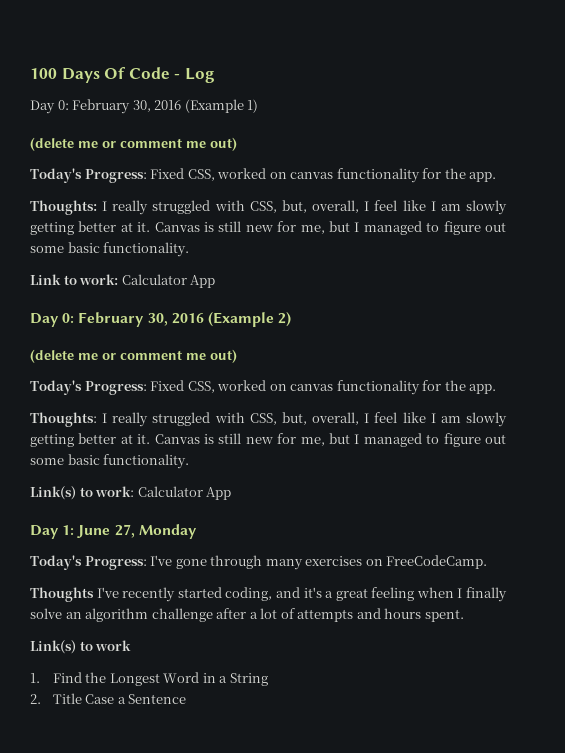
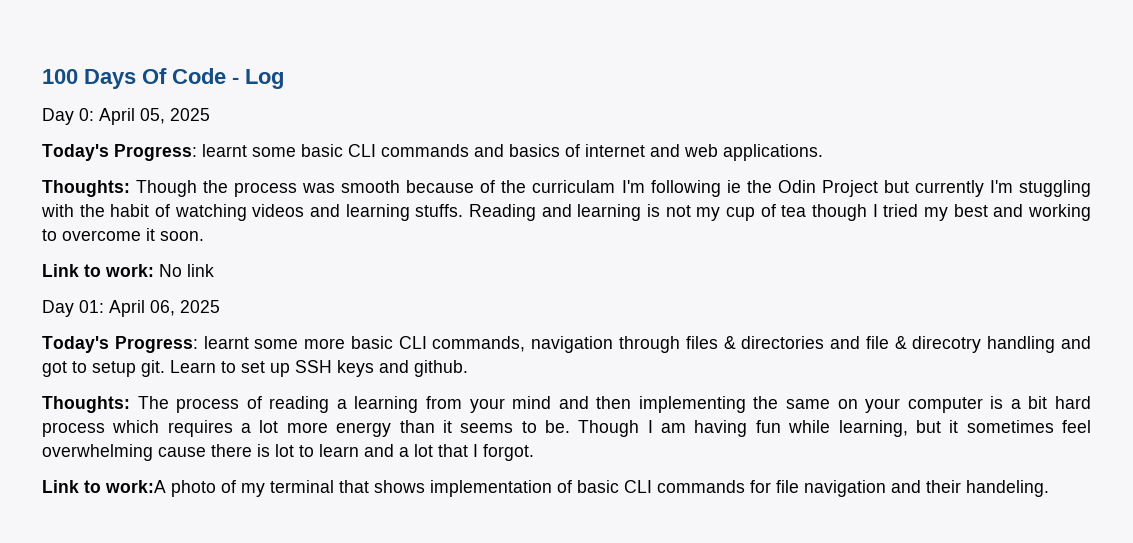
[72,99,259,114] [30,137,237,151] [30,168,497,183] [30,200,507,215] [30,221,506,235] [30,242,190,257] February 30, 2016 (Example 1) // (delete me or comment me out) // Today's Progress: Fixed CSS, worked on canvas functionality for the app. // Thoughts: I really struggled with CSS, but, overall, I feel like I am slowly getting better at it. Canvas is still new for me, but I managed to figure out some basic functionality. -> [99,108,210,125] [42,144,823,161] [42,180,1092,197] [41,204,1091,221] [42,228,204,241] April 05, 2025 // Today's Progress: learnt some basic CLI commands and basics of internet and web applications. // Thoughts: Though the process was smooth because of the curriculam I'm following ie the Odin Project but currently I'm stuggling with the habit of watching videos and learning stuffs. Reading and learning is not my cup of tea though I tried my best and working to overcome it soon.
[121,274,216,288] [30,312,292,327] [30,349,237,363] [30,380,497,395] [30,412,507,427] [30,433,506,447] [30,454,190,469] [30,486,232,500] [30,524,197,539] [30,555,488,570] [30,587,507,602] [30,608,464,622] [30,640,132,654] [30,672,268,686] [30,693,187,704] Calculator App // Day 0: February 30, 2016 (Example 2) // (delete me or comment me out) // Today's Progress: Fixed CSS, worked on canvas functionality for the app. // Thoughts: I really struggled with CSS, but, overall, I feel like I am slowly getting better at it. Canvas is still new for me, but I managed to figure out some basic functionality. // Link(s) to work: Calculator App // Day 1: June 27, Monday // Today's Progress: I've gone through many exercises on FreeCodeCamp. // Thoughts I've recently started coding, and it's a great feeling when I finally solve an algorithm challenge after a lot of attempts and hours spent. // Link(s) to work // 1. Find the Longest Word in a String // 2. Title Case a Sentence -> [159,264,214,277] [42,300,220,317] [42,336,1092,353] [42,360,468,377] [42,396,1091,413] [42,420,1092,437] [42,444,534,461] [42,480,1049,497] No link // Day 01: April 06, 2025 // Today's Progress: learnt some more basic CLI commands, navigation through files & directories and file & direcotry handling and got to setup git. Learn to set up SSH keys and github. // Thoughts: The process of reading a learning from your mind and then implementing the same on your computer is a bit hard process which requires a lot more energy than it seems to be. Though I am having fun while learning, but it sometimes feel overwhelming cause there is lot to learn and a lot that I forgot. // Link to work:A photo of my terminal that shows implementation of basic CLI commands for file navigation and their handeling.

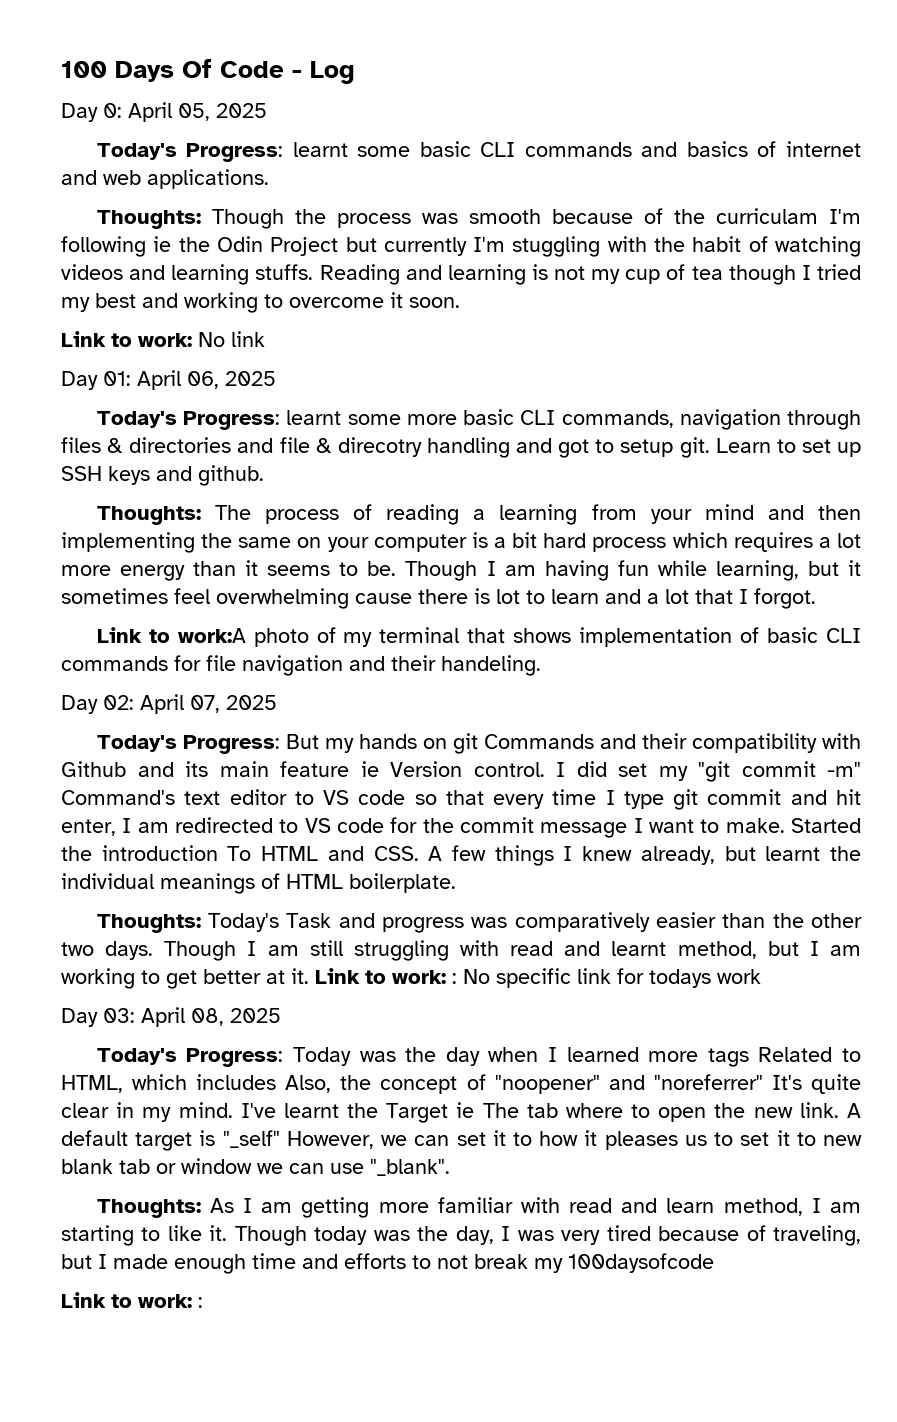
(1049, 488) none -> [61,694,277,714] [96,733,861,754] [61,761,861,782] [61,789,861,810] [61,817,862,838] [61,845,861,866] [61,873,456,894] [96,912,862,933] [61,940,861,961] [61,968,761,989] [61,1007,281,1027] [96,1047,861,1067] [61,1074,861,1094] [61,1102,861,1123] [61,1130,862,1151] [61,1158,450,1176] [96,1197,861,1218] [61,1225,861,1246] [61,1253,714,1274] [61,1292,203,1308] // Day 02: April 07, 2025 // Today's Progress: But my hands on git Commands and their compatibility with Github and its main feature ie Version control. I did set my "git commit -m" Command's text editor to VS code so that every time I type git commit and hit enter, I am redirected to VS code for the commit message I want to make. Started the introduction To HTML and CSS. A few things I knew already, but learnt the individual meanings of HTML boilerplate. // Thoughts: Today's Task and progress was comparatively easier than the other two days. Though I am still struggling with read and learnt method, but I am working to get better at it. Link to work: : No specific link for todays work // Day 03: April 08, 2025 // Today's Progress: Today was the day when I learned more tags Related to HTML, which includes Also, the concept of "noopener" and "noreferrer" It's quite clear in my mind. I've learnt the Target ie The tab where to open the new link. A default target is "_self" However, we can set it to how it pleases us to set it to new blank tab or window we can use "_blank". // Thoughts: As I am getting more familiar with read and learn method, I am starting to like it. Though today was the day, I was very tired because of traveling, but I made enough time and efforts to not break my 100daysofcode // Link to work: :

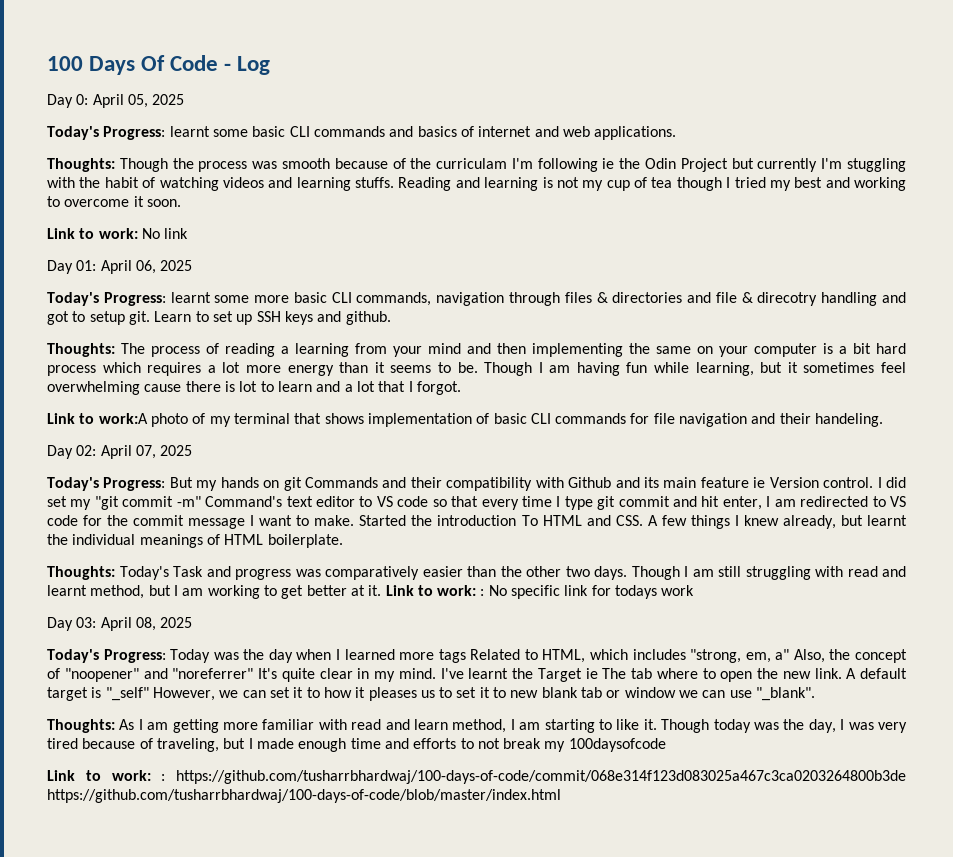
(277, 1082) none -> [690,649,790,663] "strong, em, a"
(203, 1302) none -> [175,770,906,784] [47,789,561,803] https://github.com/tusharrbhardwaj/100-days-of-code/commit/068e314f123d083025a467c3ca0203264800b3de https://github.com/tusharrbhardwaj/100-days-of-code/blob/master/index.html

